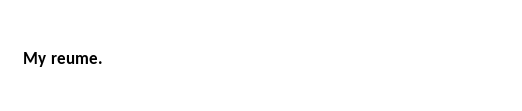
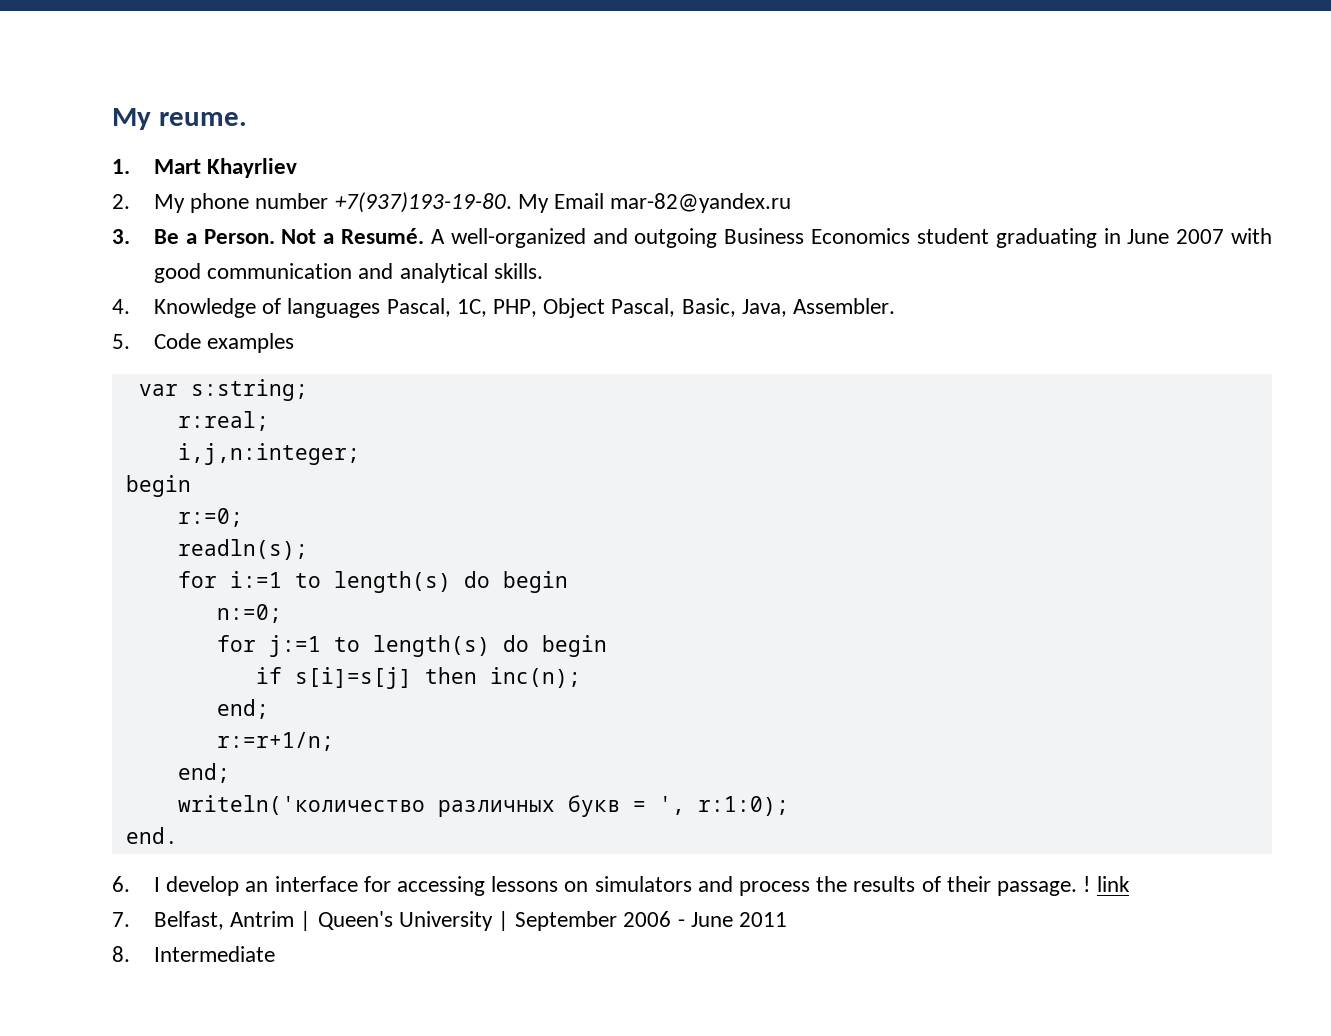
(103, 59) none -> [112,158,298,178] [112,192,792,213] [112,228,1272,248] [153,263,543,283] [112,298,896,318] [112,333,295,353] [138,379,308,401] [177,411,269,431] [177,443,360,465] [125,475,191,497] [177,508,243,527] [177,539,308,560] [177,571,568,593] [216,604,282,623] [216,635,607,657] [255,667,581,689] [216,699,269,719] [216,732,334,751] [177,763,230,783] [177,795,789,817] [125,827,178,844] [112,876,1130,896] [112,911,788,931] [112,946,275,962] // 1. Mart Khayrliev // 2. My phone number +7(937)193-19-80. My Email mar-82@yandex.ru // 3. Be a Person. Not a Resumé. A well-organized and outgoing Business Economics student graduating in June 2007 with good communication and analytical skills. // 4. Knowledge of languages Pascal, 1C, PHP, Object Pascal, Basic, Java, Assembler. // 5. Code examples // var s:string; // r:real; // i,j,n:integer; // begin // r:=0; // readln(s); // for i:=1 to length(s) do begin // n:=0; // for j:=1 to length(s) do begin // if s[i]=s[j] then inc(n); // end; // r:=r+1/n; // end; // writeln('количество различных букв = ', r:1:0); // end. // 6. I develop an interface for accessing lessons on simulators and process the results of their passage. ! link // 7. Belfast, Antrim | Queen's University | September 2006 - June 2011 // 8. Intermediate

